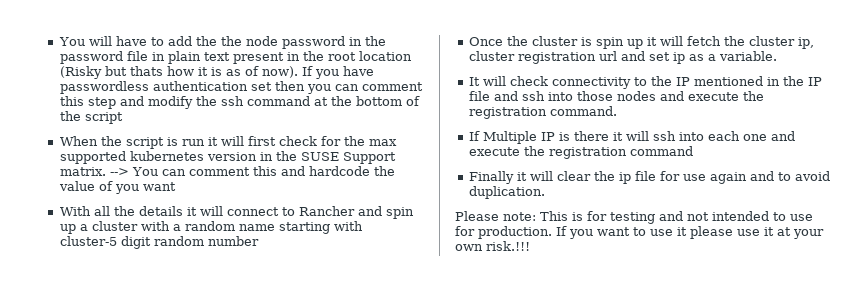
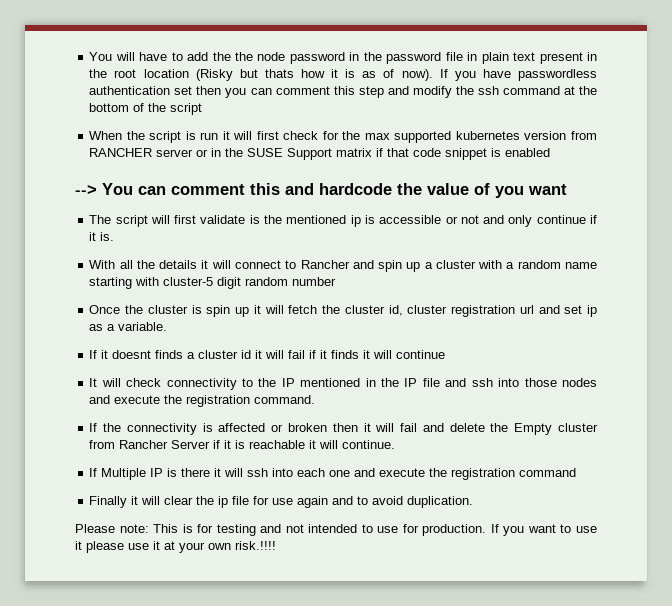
[259,151,396,164] [59,167,106,176] in the SUSE Support matrix. -> [570,131,597,140] [89,148,551,160] from RANCHER server or in the SUSE Support matrix if that code snippet is enabled //
(176, 186) none -> [89,215,597,227] [89,232,115,241] // The script will first validate is the mentioned ip is accessible or not and only continue if it is.
[797,37,814,49] ip, -> [388,305,403,316] id,
(777, 56) none -> [89,350,446,359] // If it doesnt finds a cluster id it will fail if it finds it will continue
(617, 111) none -> [89,423,598,435] [89,440,396,449] // If the connectivity is affected or broken then it will fail and delete the Empty cluster from Rancher Server if it is reachable it will continue.
[486,241,530,251] risk.!!! -> [235,541,276,550] risk.!!!!

